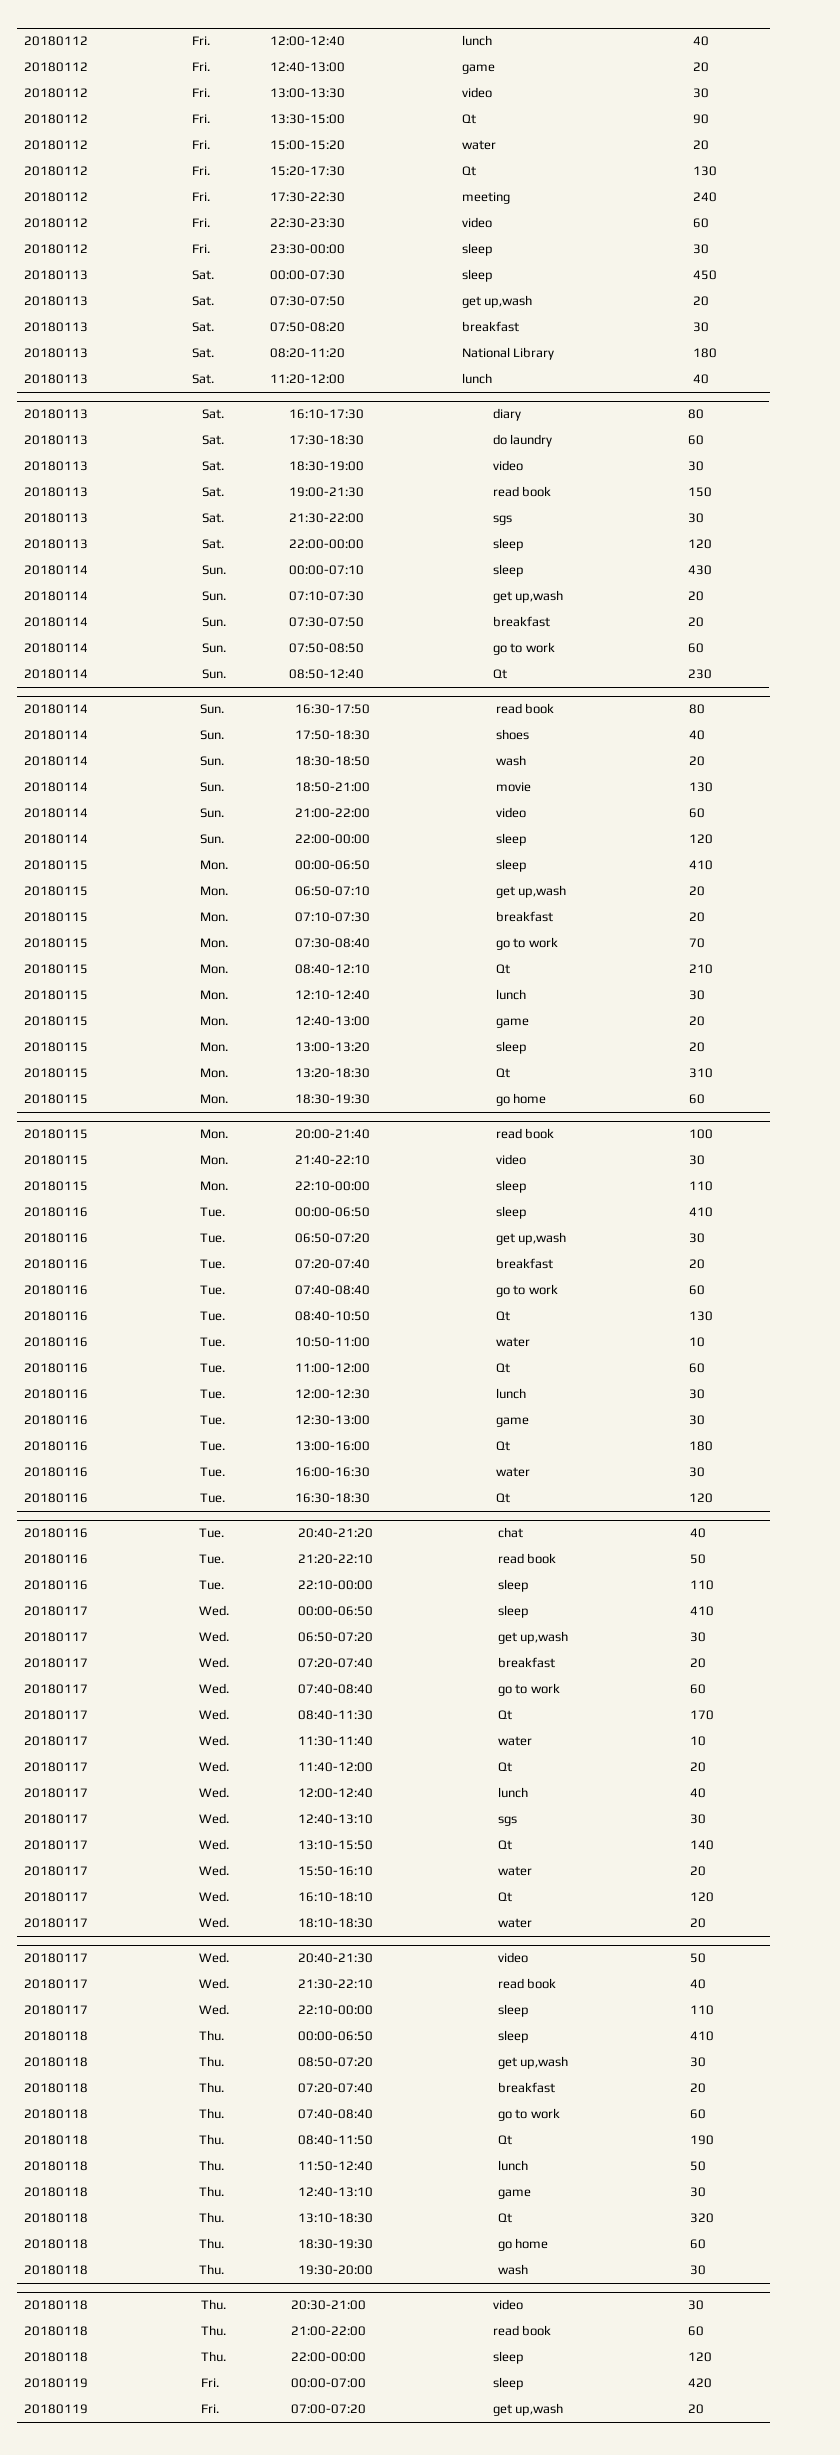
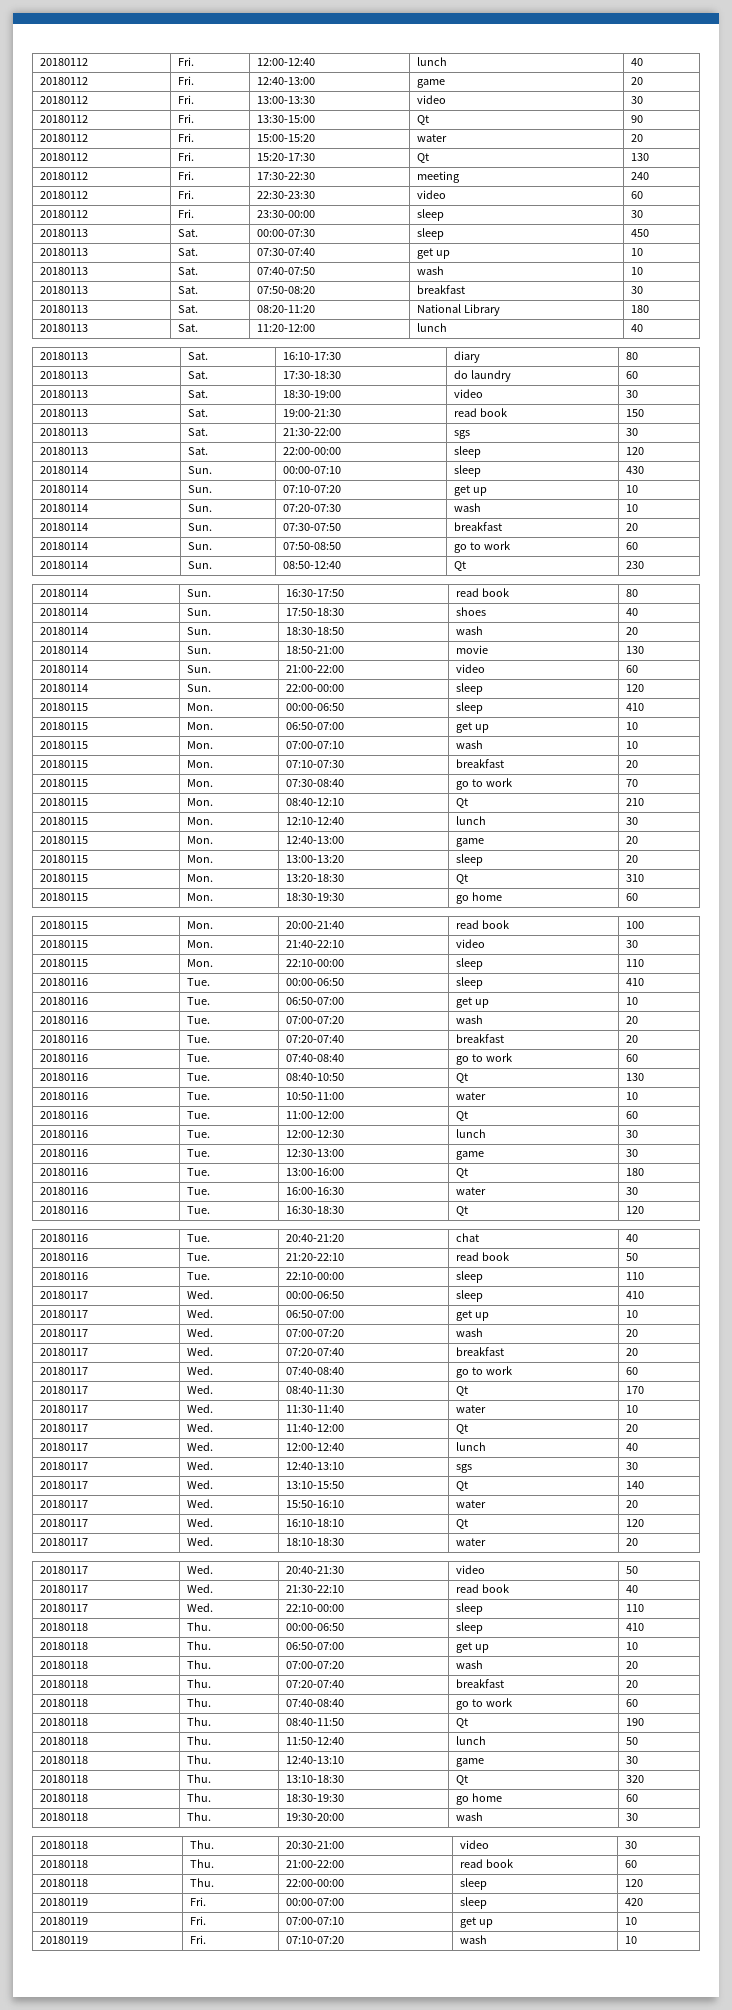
[269,296,345,306] [461,295,533,308] [692,296,709,306] 07:30-07:50 | get up,wash | 20 -> [257,248,316,256] [417,248,451,259] [631,248,644,256] [40,267,89,275] [178,267,199,275] [257,267,316,275] [417,266,445,275] [631,267,644,275] 07:30-07:40 | get up | 10 // 20180113 | Sat. | 07:40-07:50 | wash | 10
[288,591,364,601] [492,590,564,603] [687,591,704,601] 07:10-07:30 | get up,wash | 20 -> [283,485,342,493] [454,485,488,496] [626,485,639,493] [40,504,89,512] [188,504,213,512] [283,504,342,512] [454,503,482,512] [626,504,639,512] 07:10-07:20 | get up | 10 // 20180114 | Sun. | 07:20-07:30 | wash | 10
[294,886,370,896] [495,885,567,898] [688,886,705,896] 06:50-07:10 | get up,wash | 20 -> [286,722,345,730] [456,722,490,733] [626,722,639,730] [40,741,89,749] [187,741,214,749] [286,741,345,749] [456,740,484,749] [626,741,639,749] 06:50-07:00 | get up | 10 // 20180115 | Mon. | 07:00-07:10 | wash | 10
[294,1233,370,1243] [495,1232,567,1245] [688,1233,705,1243] 06:50-07:20 | get up,wash | 30 -> [286,997,345,1005] [456,997,490,1008] [626,997,639,1005] [40,1016,89,1024] [187,1016,211,1024] [286,1016,345,1024] [456,1015,484,1024] [626,1016,639,1024] 06:50-07:00 | get up | 10 // 20180116 | Tue. | 07:00-07:20 | wash | 20
[297,1632,373,1642] [497,1631,569,1644] [689,1632,706,1642] 06:50-07:20 | get up,wash | 30 -> [286,1310,345,1318] [456,1310,490,1321] [626,1310,639,1318] [40,1329,89,1337] [187,1328,214,1337] [286,1329,345,1337] [456,1328,484,1337] [626,1329,639,1337] 06:50-07:00 | get up | 10 // 20180117 | Wed. | 07:00-07:20 | wash | 20
[297,2057,373,2067] [497,2056,569,2069] [689,2057,706,2067] 08:50-07:20 | get up,wash | 30 -> [286,1642,345,1650] [456,1642,490,1653] [626,1642,639,1650] [40,1661,89,1669] [187,1660,212,1669] [286,1661,345,1669] [456,1660,484,1669] [626,1661,639,1669] 06:50-07:00 | get up | 10 // 20180118 | Thu. | 07:00-07:20 | wash | 20
[290,2404,366,2414] [492,2403,564,2416] [687,2404,704,2414] 07:00-07:20 | get up,wash | 20 -> [286,1917,345,1925] [460,1917,494,1928] [625,1917,638,1925] [40,1936,89,1944] [190,1935,207,1944] [286,1936,345,1944] [460,1935,488,1944] [625,1936,638,1944] 07:00-07:10 | get up | 10 // 20180119 | Fri. | 07:10-07:20 | wash | 10

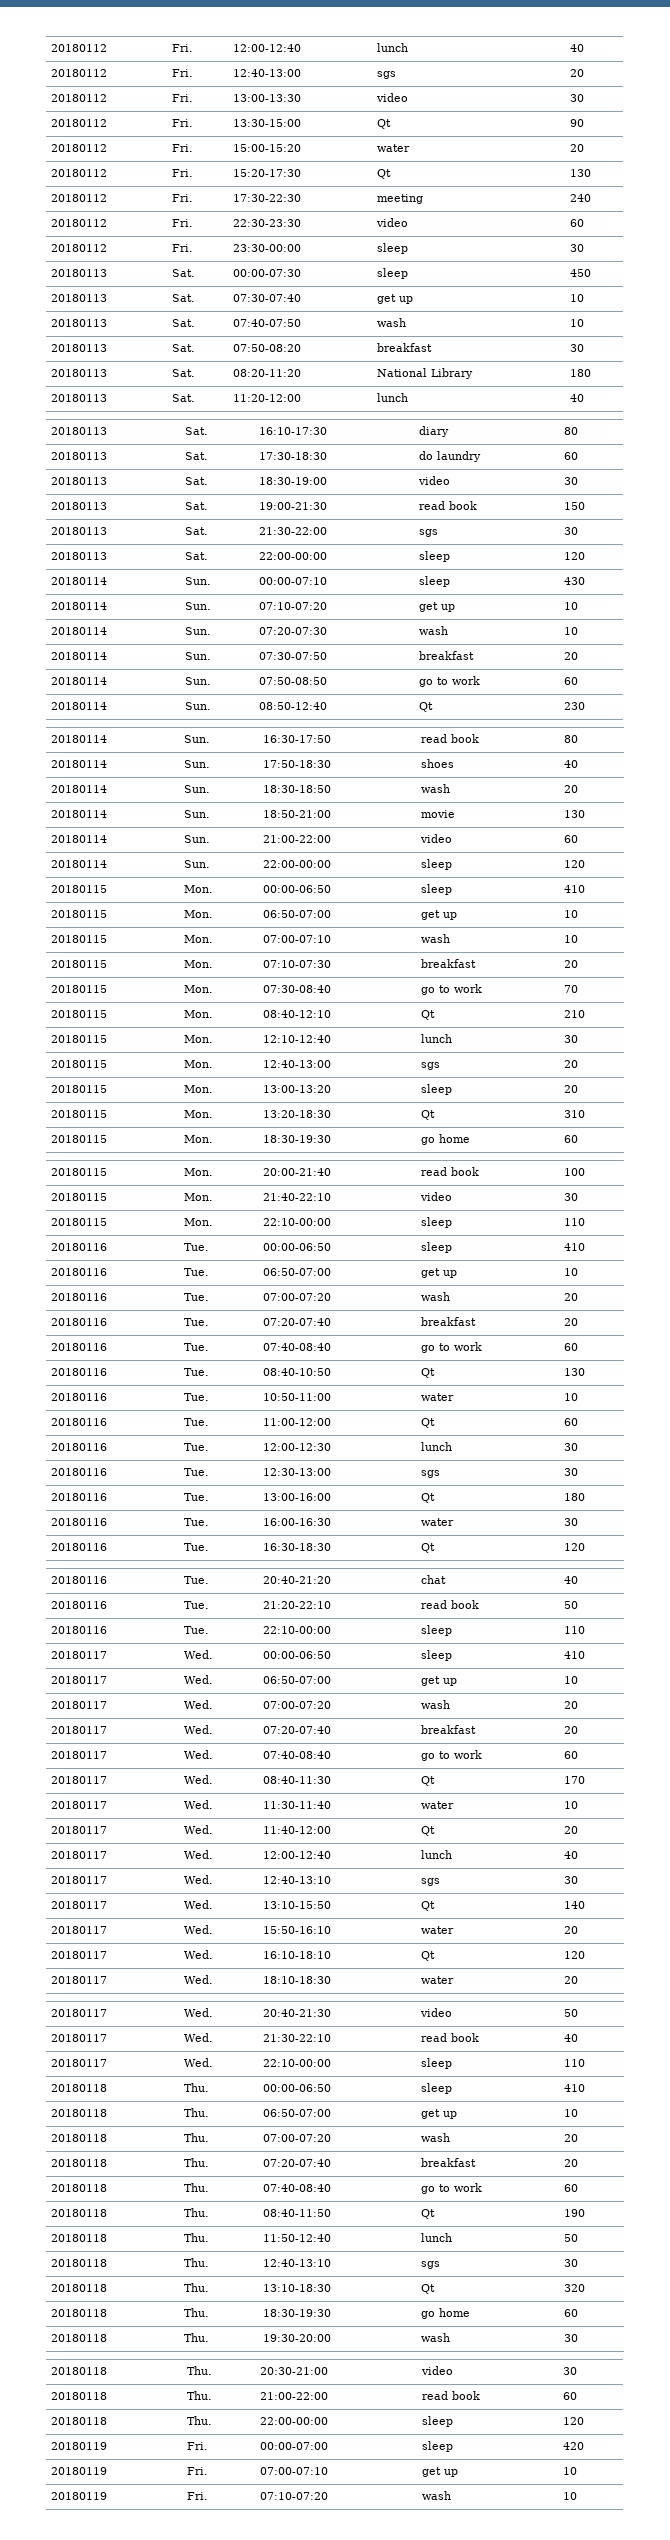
[417,79,446,88] game -> [376,71,396,79] sgs
[456,838,485,847] game -> [420,1062,440,1070] sgs
[456,1151,485,1160] game -> [420,1470,440,1478] sgs
[456,1758,485,1767] game -> [420,2261,440,2269] sgs

